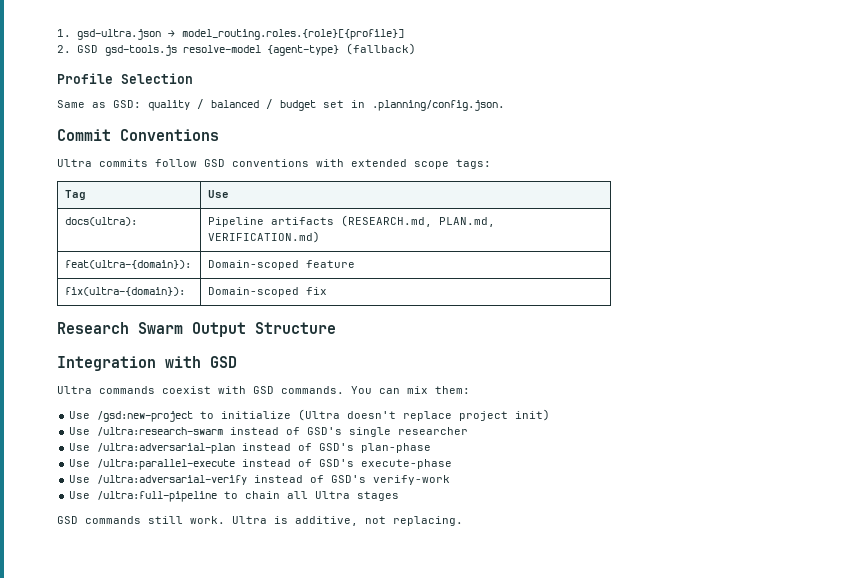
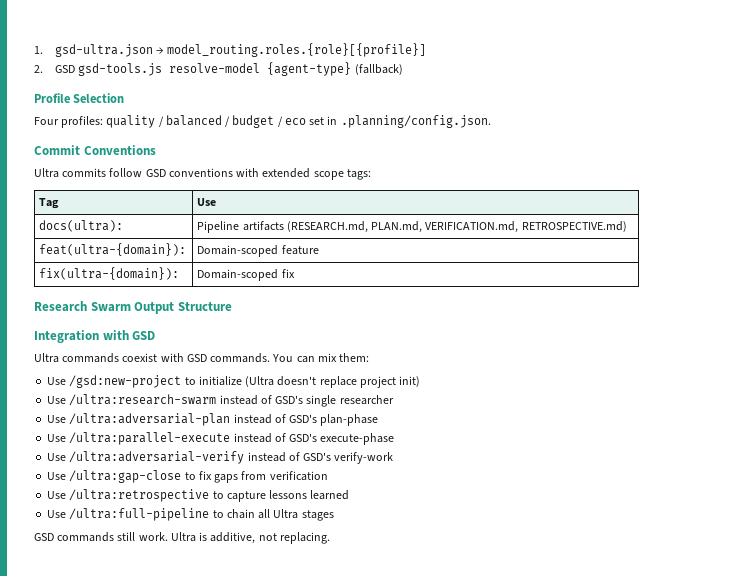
[57,100,141,108] Same as GSD: -> [34,116,104,128] Four profiles:
(316, 105) none -> [277,116,306,127] / eco
[208,231,321,243] VERIFICATION.md) -> [425,221,627,233] VERIFICATION.md, RETROSPECTIVE.md)
(451, 480) none -> [47,470,328,483] [47,489,350,502] // Use /ultra:gap-close to fix gaps from verification // Use /ultra:retrospective to capture lessons learned

